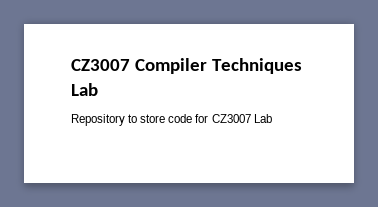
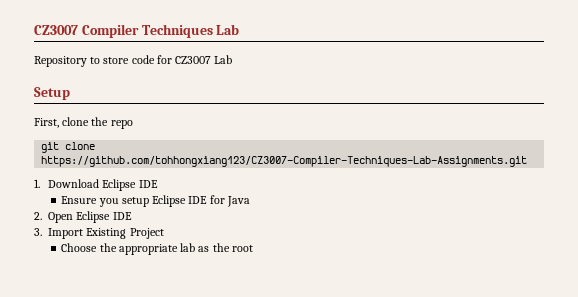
(272, 118) none -> [34,87,70,100] [34,117,133,129] [41,142,96,153] [41,156,528,167] [34,179,158,191] [61,195,250,207] [34,211,132,223] [34,228,164,239] [61,243,253,255] // Setup // First, clone the repo // git clone https://github.com/tohhongxiang123/CZ3007-Compiler-Techniques-Lab-Assignments.git // 1. Download Eclipse IDE // Ensure you setup Eclipse IDE for Java // 2. Open Eclipse IDE // 3. Import Existing Project // Choose the appropriate lab as the root

